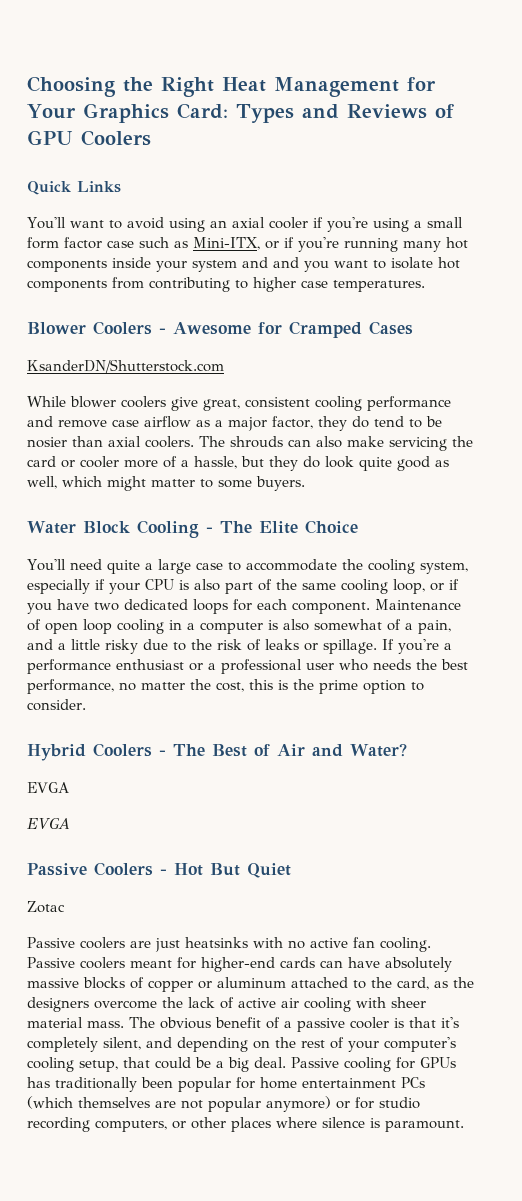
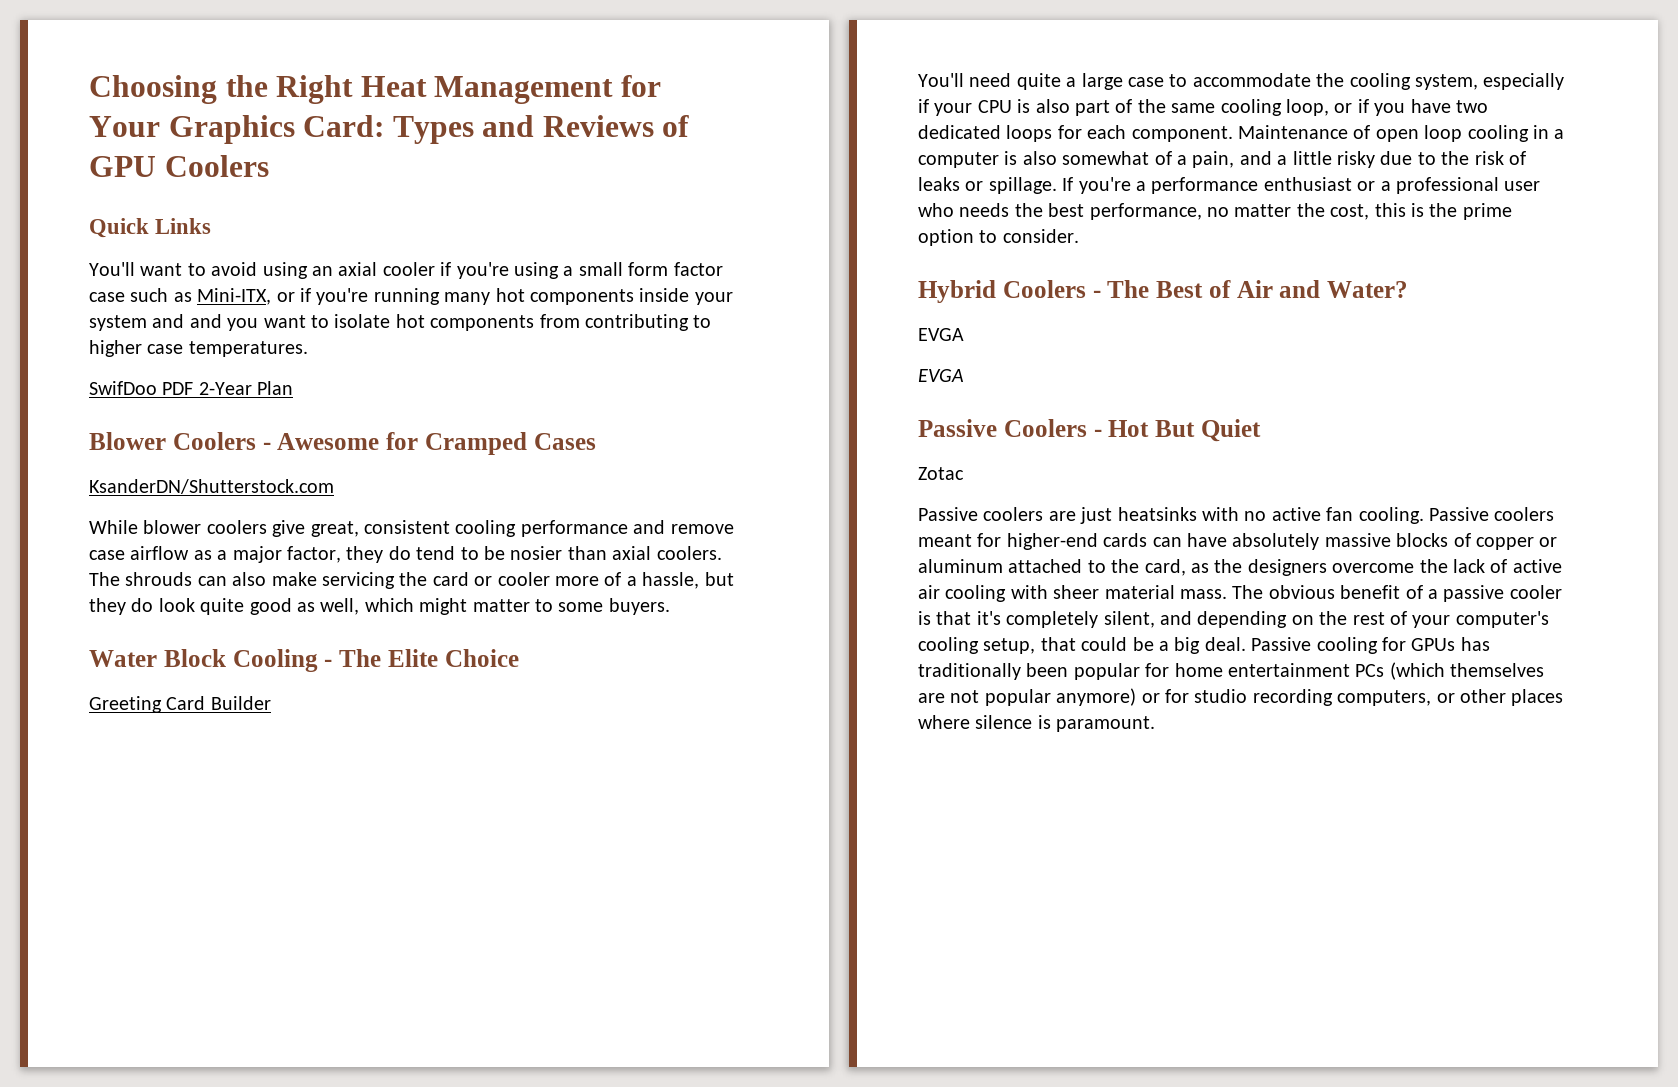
(425, 286) none -> [89,381,294,395] // SwifDoo PDF 2-Year Plan
(358, 527) none -> [89,696,271,713] // Greeting Card Builder

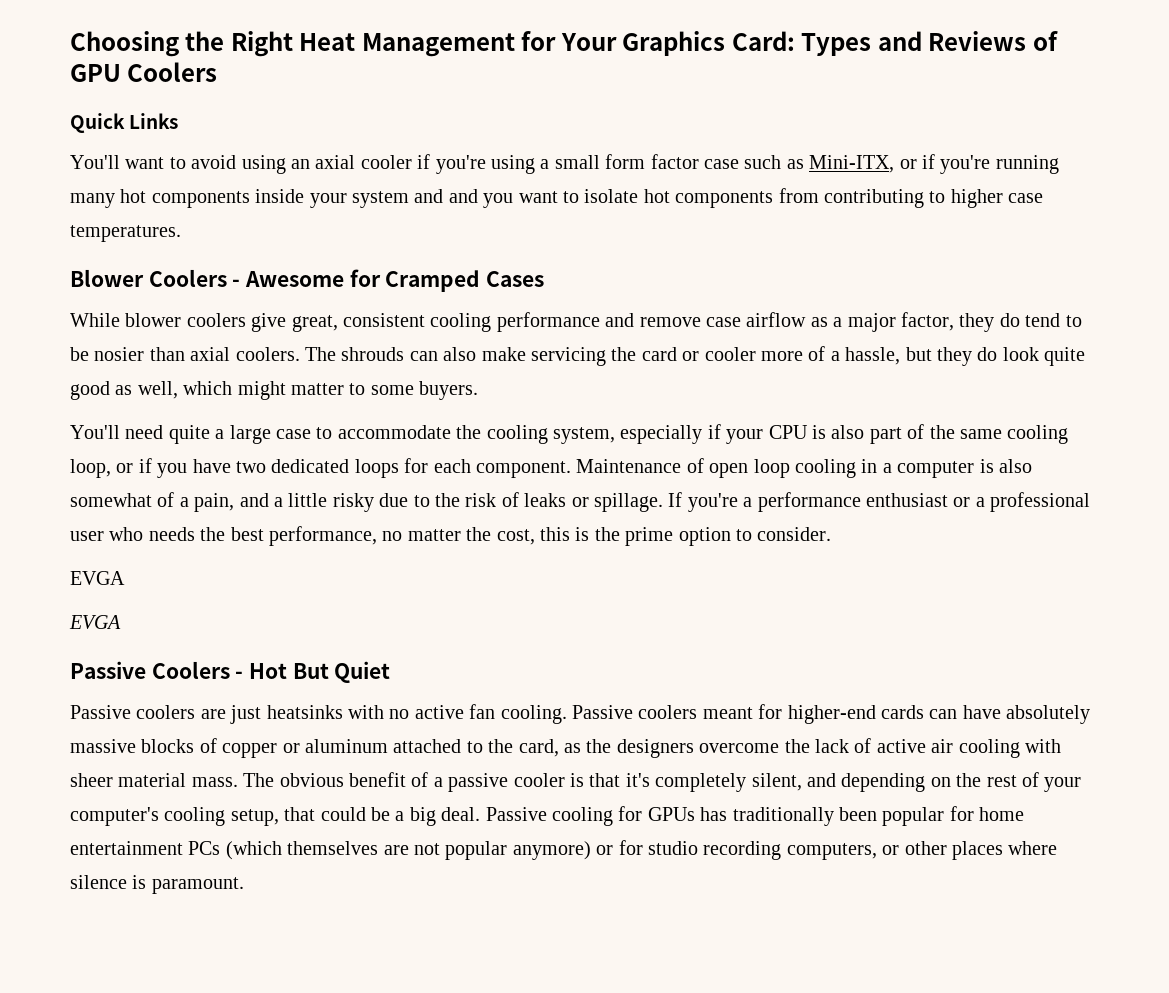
[89,381,294,395] // SwifDoo PDF 2-Year Plan -> (181, 233) none
[89,479,334,494] // KsanderDN/Shutterstock.com -> (545, 279) none
[89,649,519,672] [89,696,271,713] // Water Block Cooling - The Elite Choice // Greeting Card Builder -> (479, 390) none
[918,280,1408,303] // Hybrid Coolers - The Best of Air and Water? -> (832, 534) none
[918,467,964,480] // Zotac -> (391, 672) none

